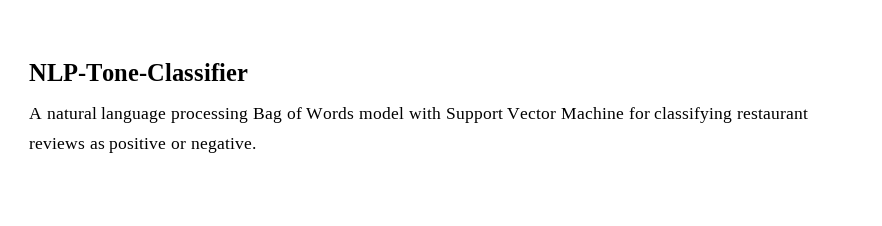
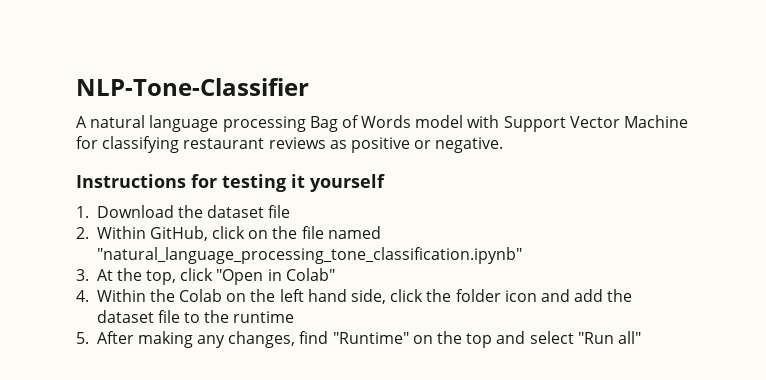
(256, 145) none -> [76,174,385,192] [76,205,291,218] [76,226,381,241] [96,247,522,264] [76,268,335,285] [76,289,633,304] [96,310,295,323] [76,331,641,348] // Instructions for testing it yourself // 1. Download the dataset file // 2. Within GitHub, click on the file named "natural_language_processing_tone_classification.ipynb" // 3. At the top, click "Open in Colab" // 4. Within the Colab on the left hand side, click the folder icon and add the dataset file to the runtime // 5. After making any changes, find "Runtime" on the top and select "Run all"

